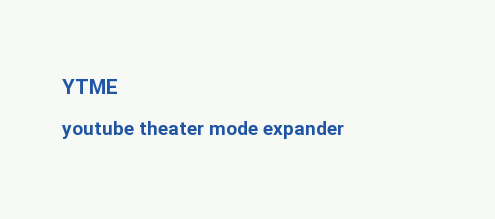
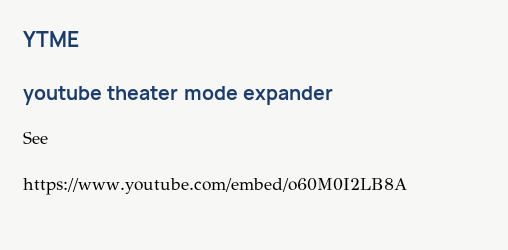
(345, 130) none -> [23,131,48,144] [23,178,407,195] // See // https://www.youtube.com/embed/o60M0I2LB8A

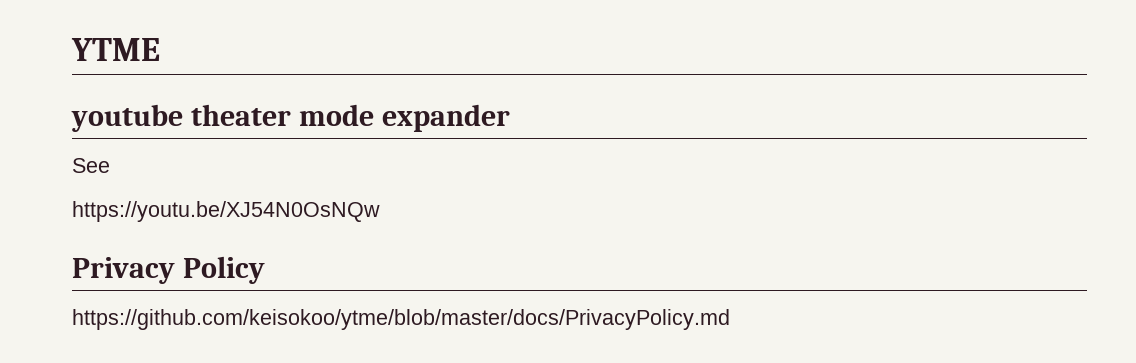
[23,178,407,195] https://www.youtube.com/embed/o60M0I2LB8A -> [72,201,380,222] [72,256,265,284] [72,309,730,330] https://youtu.be/XJ54N0OsNQw // Privacy Policy // https://github.com/keisokoo/ytme/blob/master/docs/PrivacyPolicy.md

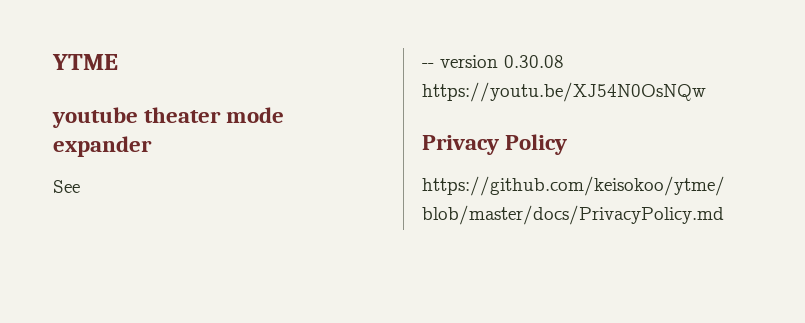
(110, 165) none -> [422,55,564,68] -- version 0.30.08

